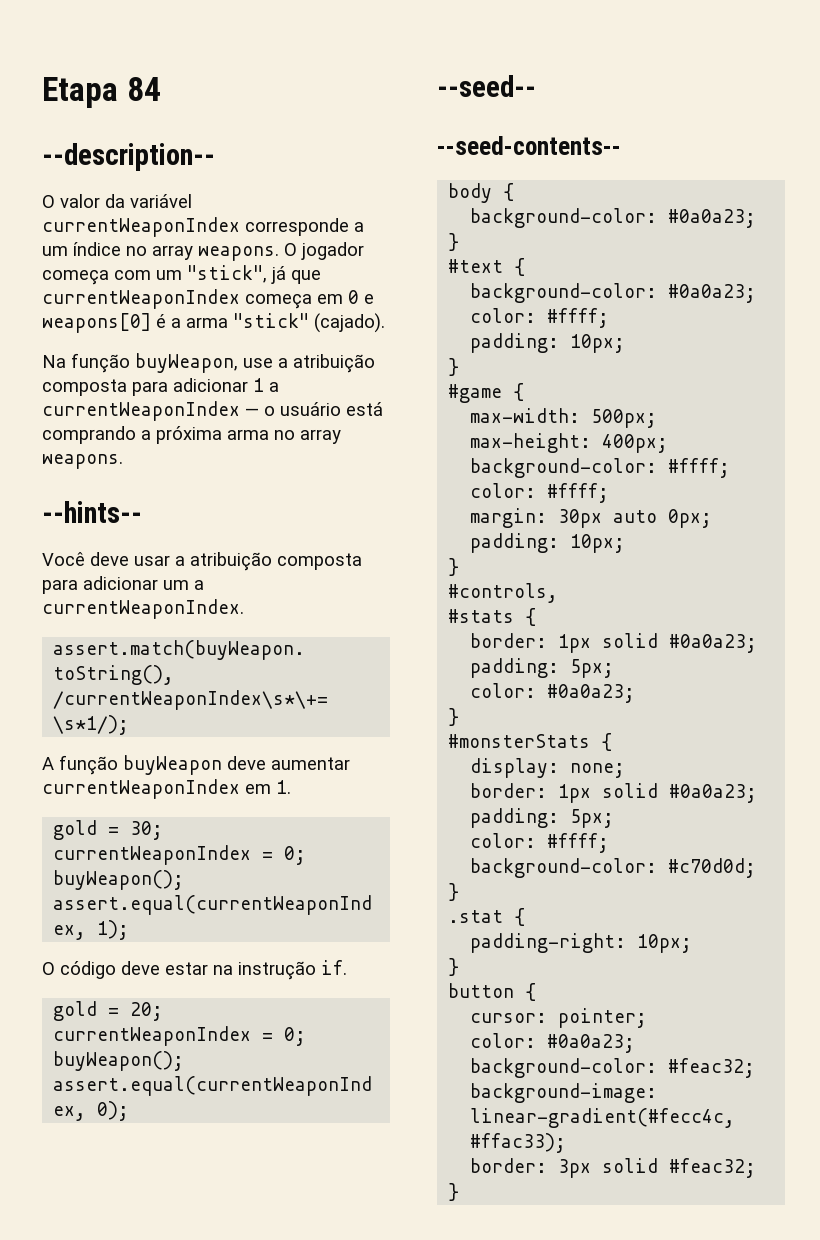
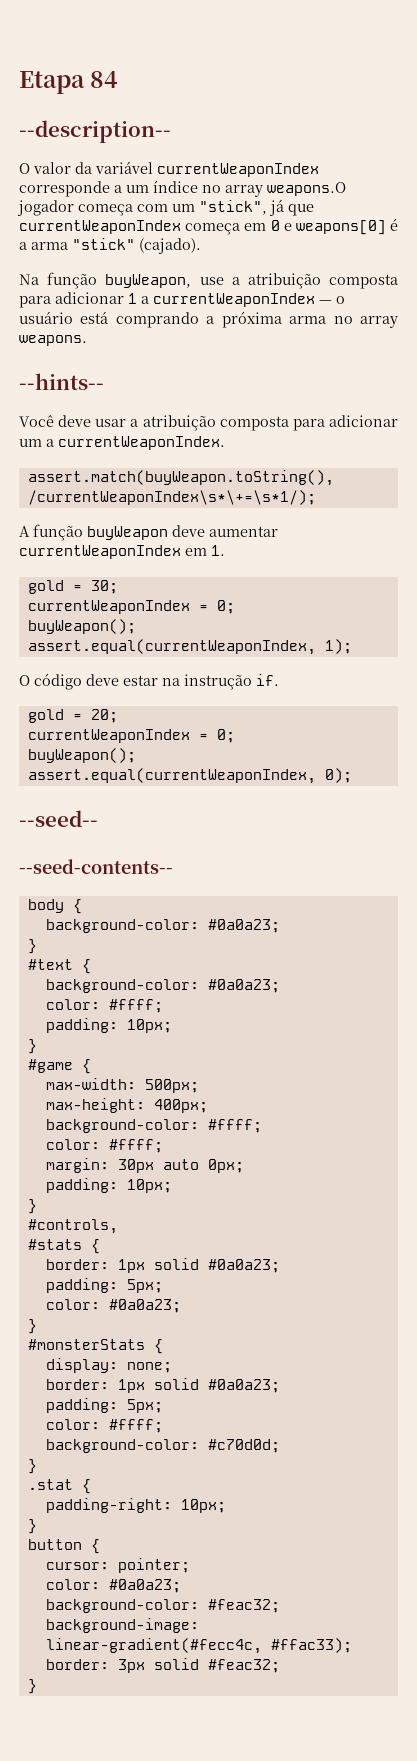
[198,243,297,261] weapons. O -> [267,182,346,196] weapons.O

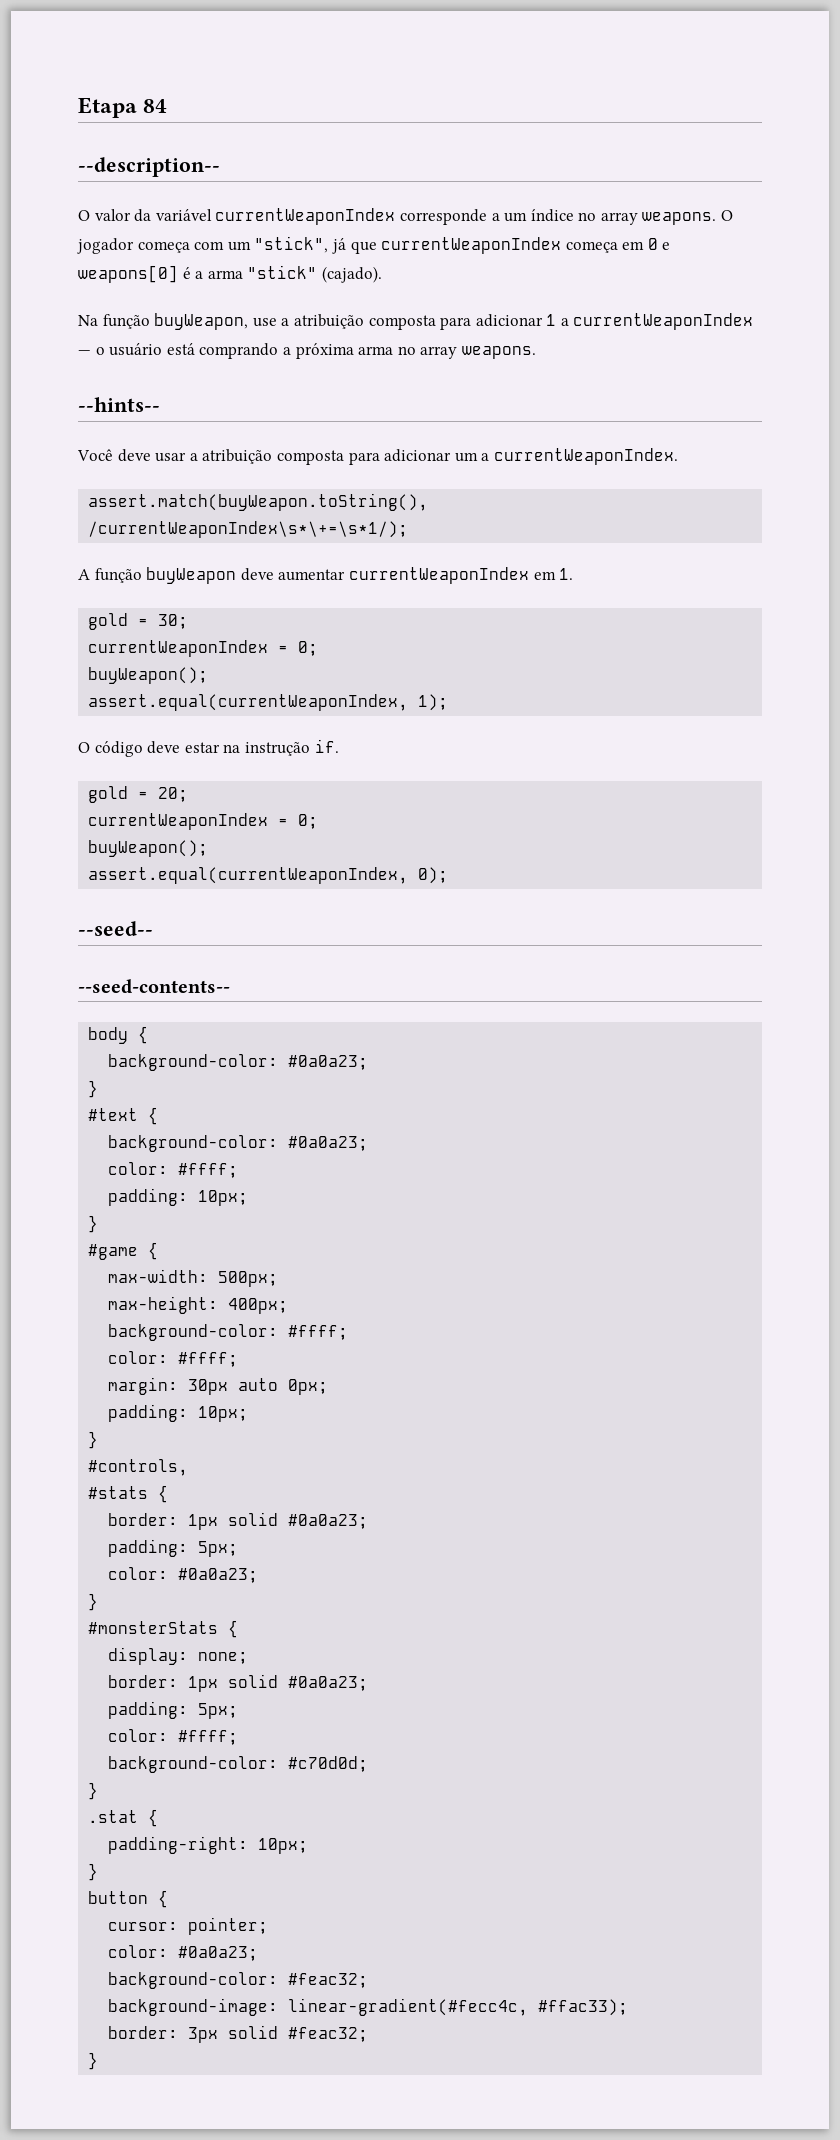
[267,182,346,196] weapons.O -> [642,210,734,225] weapons. O

